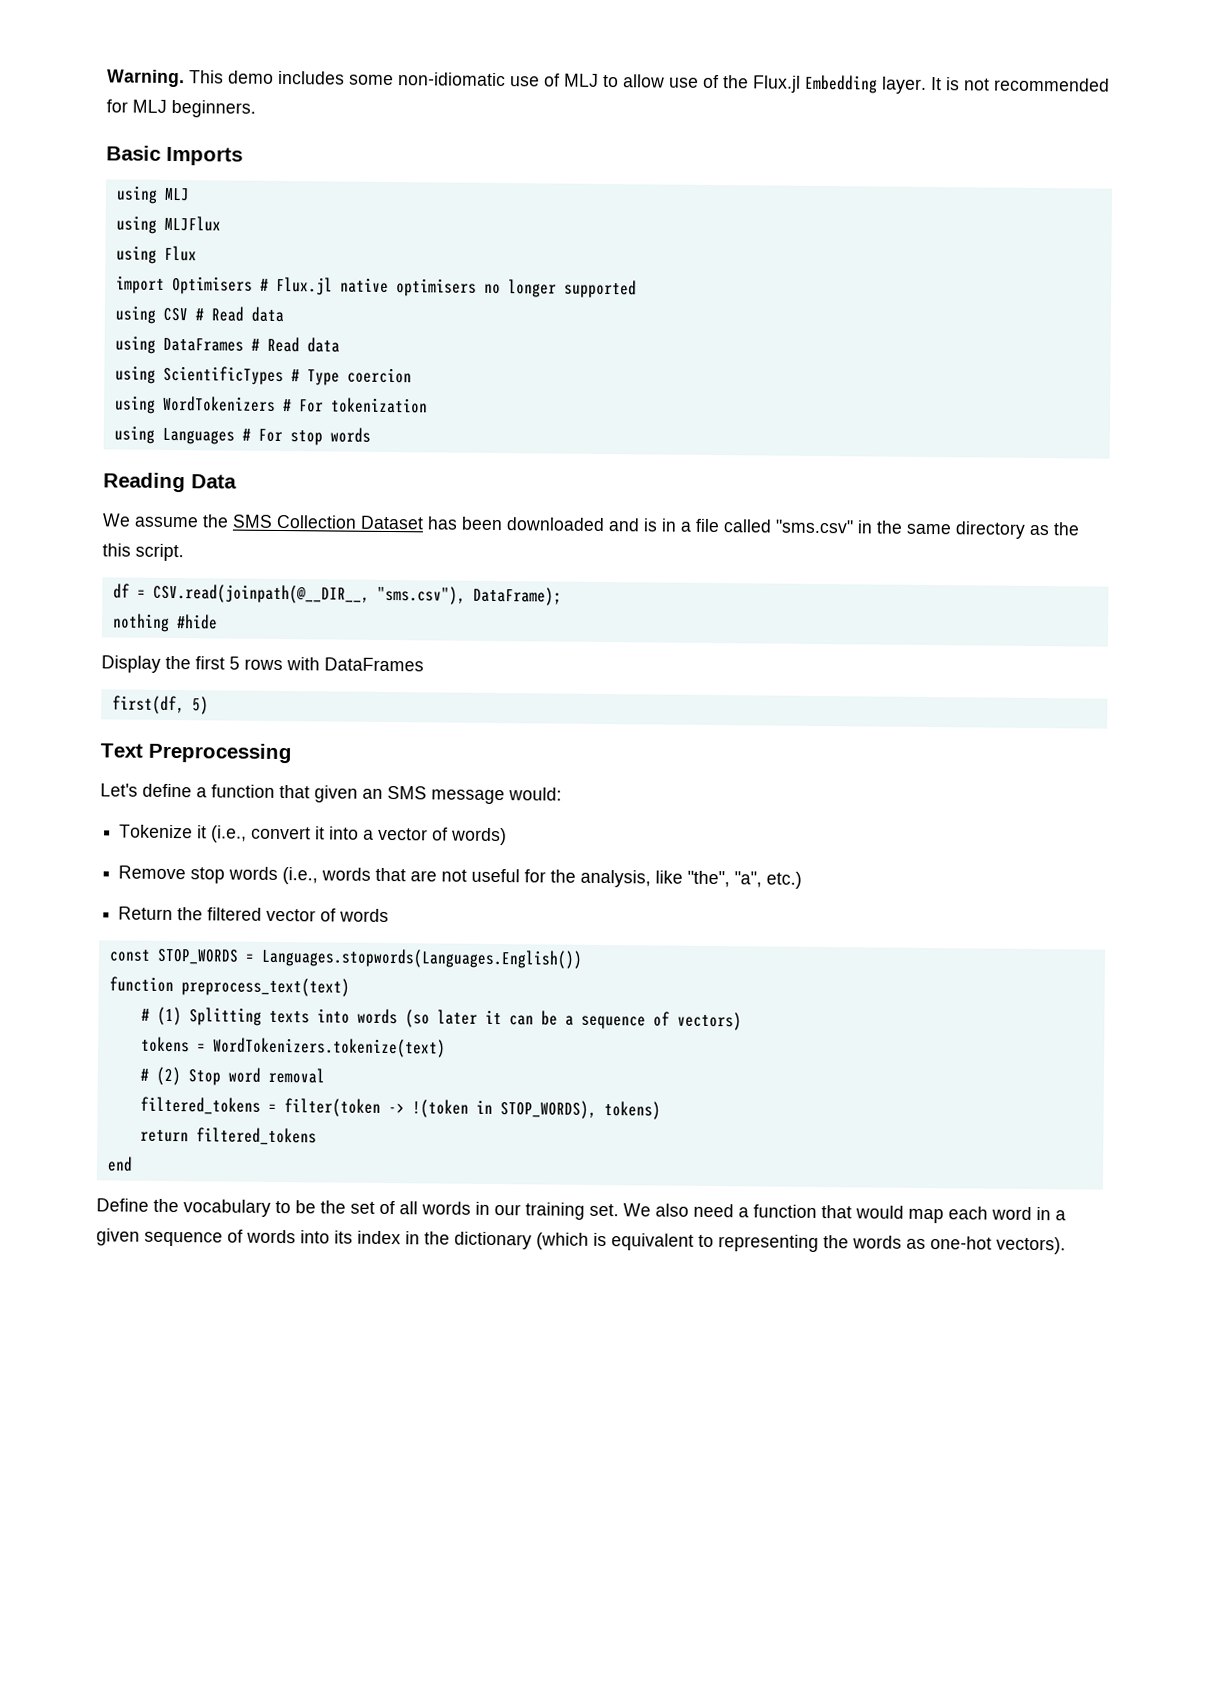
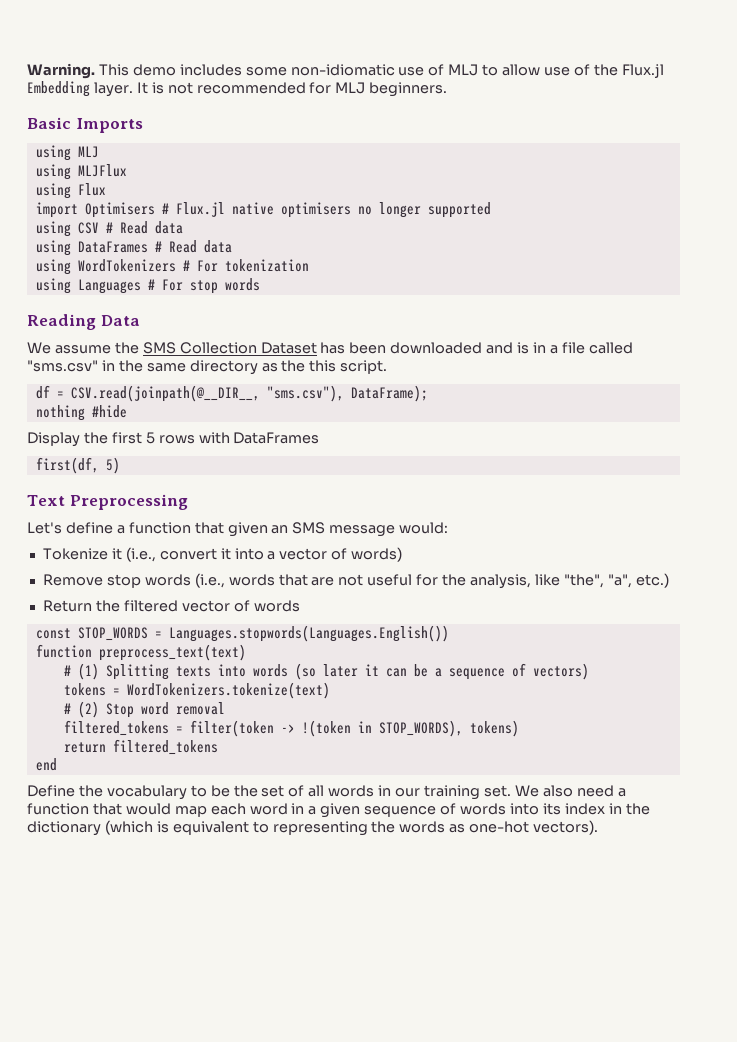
[114,365,412,386] // using ScientificTypes # Type coercion -> (232, 246) none

